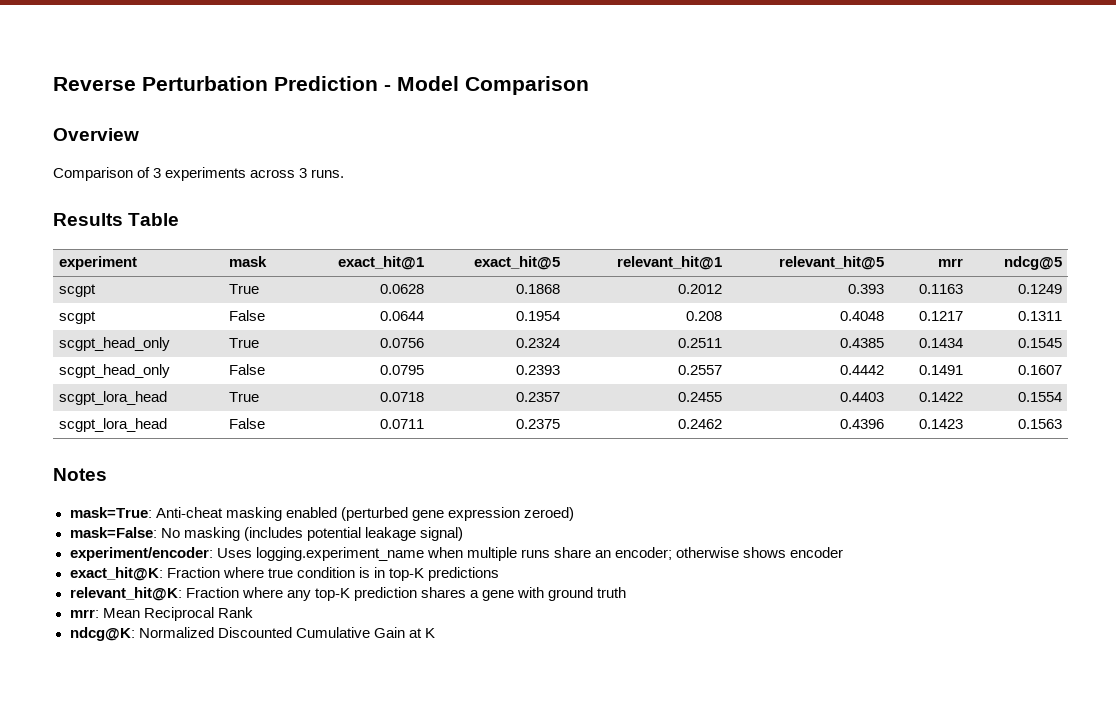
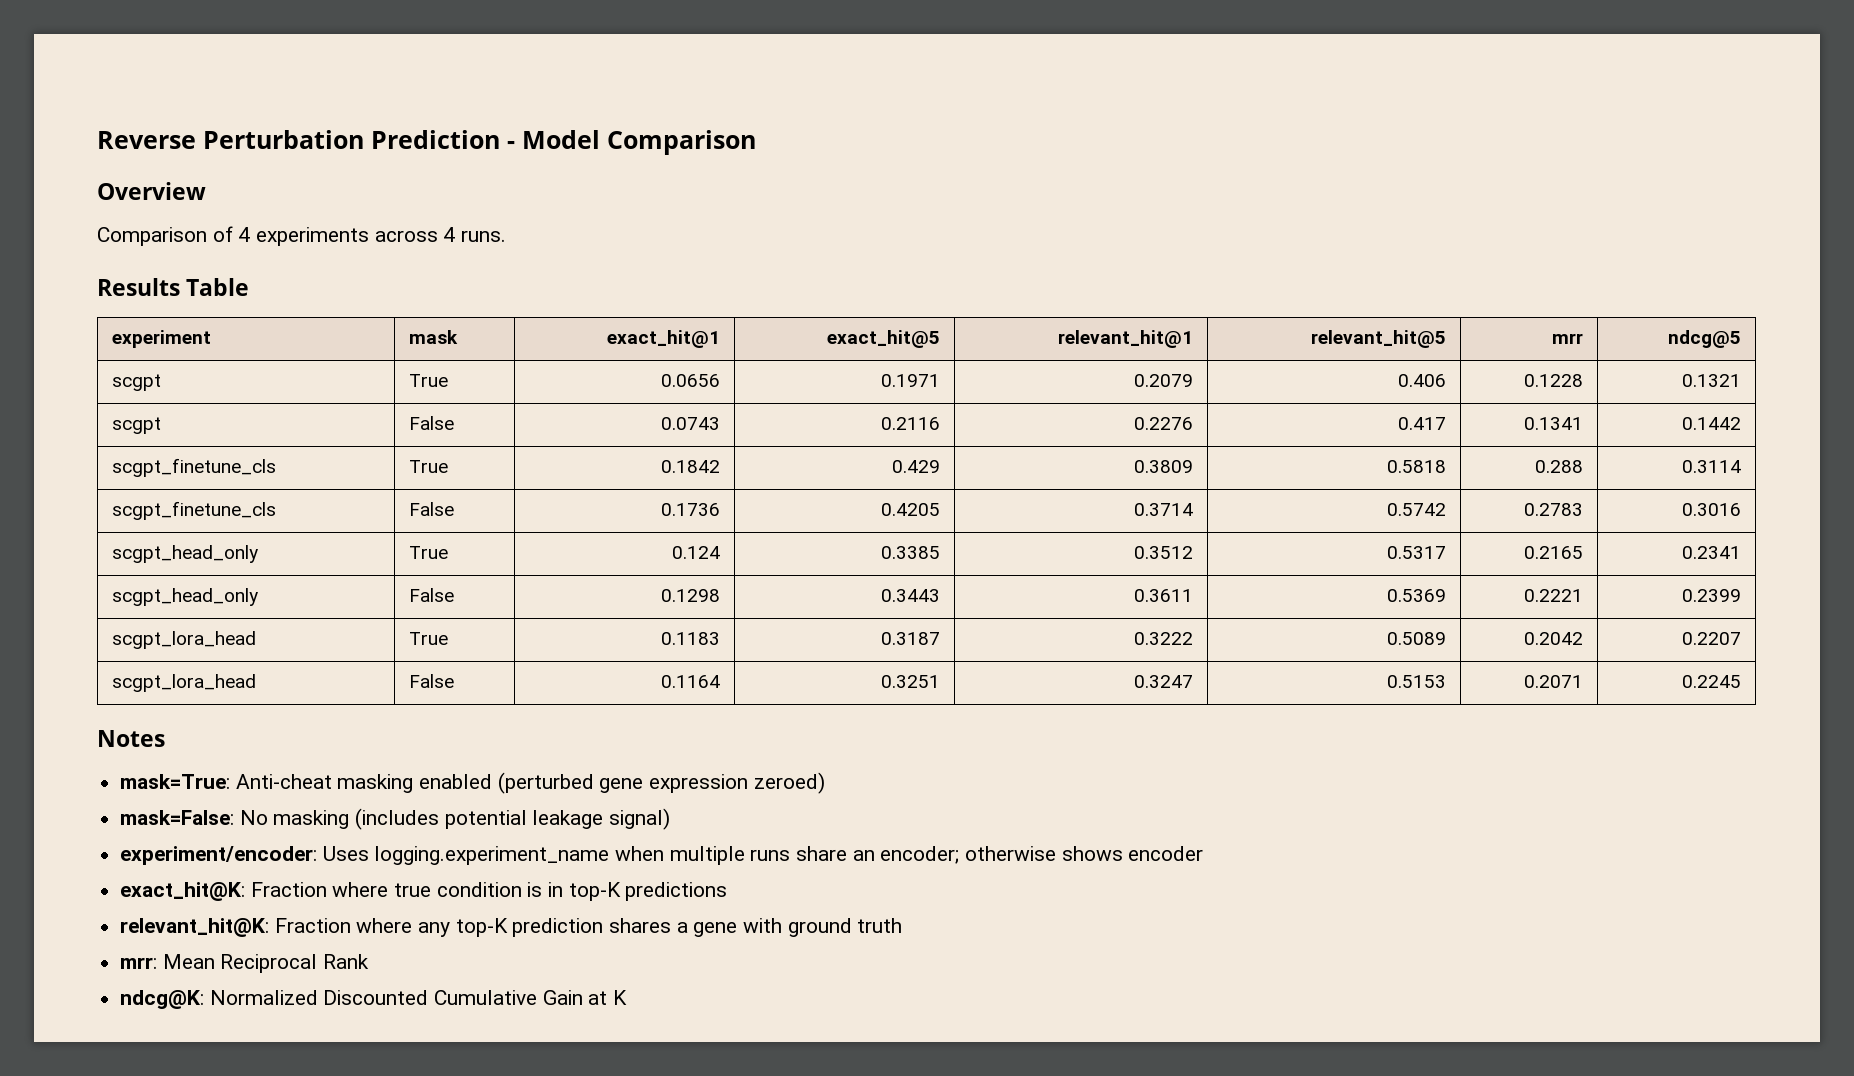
[153,168,162,178] 3 -> [238,227,251,242] 4
[299,168,308,178] 3 -> [443,227,456,242] 4
[379,284,424,294] [515,284,560,294] [677,284,722,294] [847,284,884,294] [918,284,963,294] [1017,284,1062,294] [59,311,97,324] [229,310,266,321] [379,311,424,321] [515,311,560,321] [685,311,722,321] [839,311,884,321] [918,311,963,321] [1017,311,1062,321] [59,337,171,351] [229,338,260,348] [379,338,424,348] [515,338,560,348] [677,338,722,348] [839,338,884,348] [918,338,963,348] [1017,338,1062,348] [59,364,171,378] [229,364,266,375] [379,365,424,375] [515,365,560,375] [677,365,722,375] [839,365,884,375] [918,365,963,375] [1017,365,1062,375] [59,391,168,405] [229,392,260,402] [379,392,424,402] [515,392,560,402] [677,392,722,402] [839,392,884,402] [918,392,963,402] [1017,392,1062,402] [59,418,168,432] [229,418,266,429] [379,419,424,429] [515,419,560,429] [677,419,722,429] [839,419,884,429] [918,419,963,429] [1017,419,1062,429] 0.0628 | 0.1868 | 0.2012 | 0.393 | 0.1163 | 0.1249 // scgpt | False | 0.0644 | 0.1954 | 0.208 | 0.4048 | 0.1217 | 0.1311 // scgpt_head_only | True | 0.0756 | 0.2324 | 0.2511 | 0.4385 | 0.1434 | 0.1545 // scgpt_head_only | False | 0.0795 | 0.2393 | 0.2557 | 0.4442 | 0.1491 | 0.1607 // scgpt_lora_head | True | 0.0718 | 0.2357 | 0.2455 | 0.4403 | 0.1422 | 0.1554 // scgpt_lora_head | False | 0.0711 | 0.2375 | 0.2462 | 0.4396 | 0.1423 | 0.1563 -> [661,374,721,387] [881,374,941,387] [1134,374,1194,387] [1398,374,1447,387] [1524,374,1584,387] [1682,374,1742,387] [111,417,161,434] [408,416,454,430] [661,417,721,430] [881,417,941,430] [1134,417,1194,430] [1398,417,1447,430] [1524,417,1584,430] [1682,417,1742,430] [111,458,276,477] [408,460,448,473] [661,460,721,473] [892,460,941,473] [1134,460,1194,473] [1387,460,1447,473] [1535,460,1584,473] [1682,460,1742,473] [111,501,276,520] [408,502,454,516] [661,503,721,516] [881,503,941,516] [1134,503,1194,516] [1387,503,1447,516] [1524,503,1584,516] [1682,503,1742,516] [111,545,258,563] [408,546,448,559] [672,546,721,559] [881,546,941,559] [1134,546,1194,559] [1387,546,1447,559] [1524,546,1584,559] [1682,546,1742,559] [111,588,258,606] [408,588,454,602] [661,589,721,602] [881,589,941,602] [1134,589,1194,602] [1387,589,1447,602] [1524,589,1584,602] [1682,589,1742,602] [111,631,256,649] [408,632,448,645] [661,632,721,645] [881,632,941,645] [1134,632,1194,645] [1387,632,1447,645] [1524,632,1584,645] [1682,632,1742,645] [111,674,256,692] [408,674,454,688] [661,675,721,688] [881,675,941,688] [1134,675,1194,688] [1387,675,1447,688] [1524,675,1584,688] [1682,675,1742,688] 0.0656 | 0.1971 | 0.2079 | 0.406 | 0.1228 | 0.1321 // scgpt | False | 0.0743 | 0.2116 | 0.2276 | 0.417 | 0.1341 | 0.1442 // scgpt_finetune_cls | True | 0.1842 | 0.429 | 0.3809 | 0.5818 | 0.288 | 0.3114 // scgpt_finetune_cls | False | 0.1736 | 0.4205 | 0.3714 | 0.5742 | 0.2783 | 0.3016 // scgpt_head_only | True | 0.124 | 0.3385 | 0.3512 | 0.5317 | 0.2165 | 0.2341 // scgpt_head_only | False | 0.1298 | 0.3443 | 0.3611 | 0.5369 | 0.2221 | 0.2399 // scgpt_lora_head | True | 0.1183 | 0.3187 | 0.3222 | 0.5089 | 0.2042 | 0.2207 // scgpt_lora_head | False | 0.1164 | 0.3251 | 0.3247 | 0.5153 | 0.2071 | 0.2245

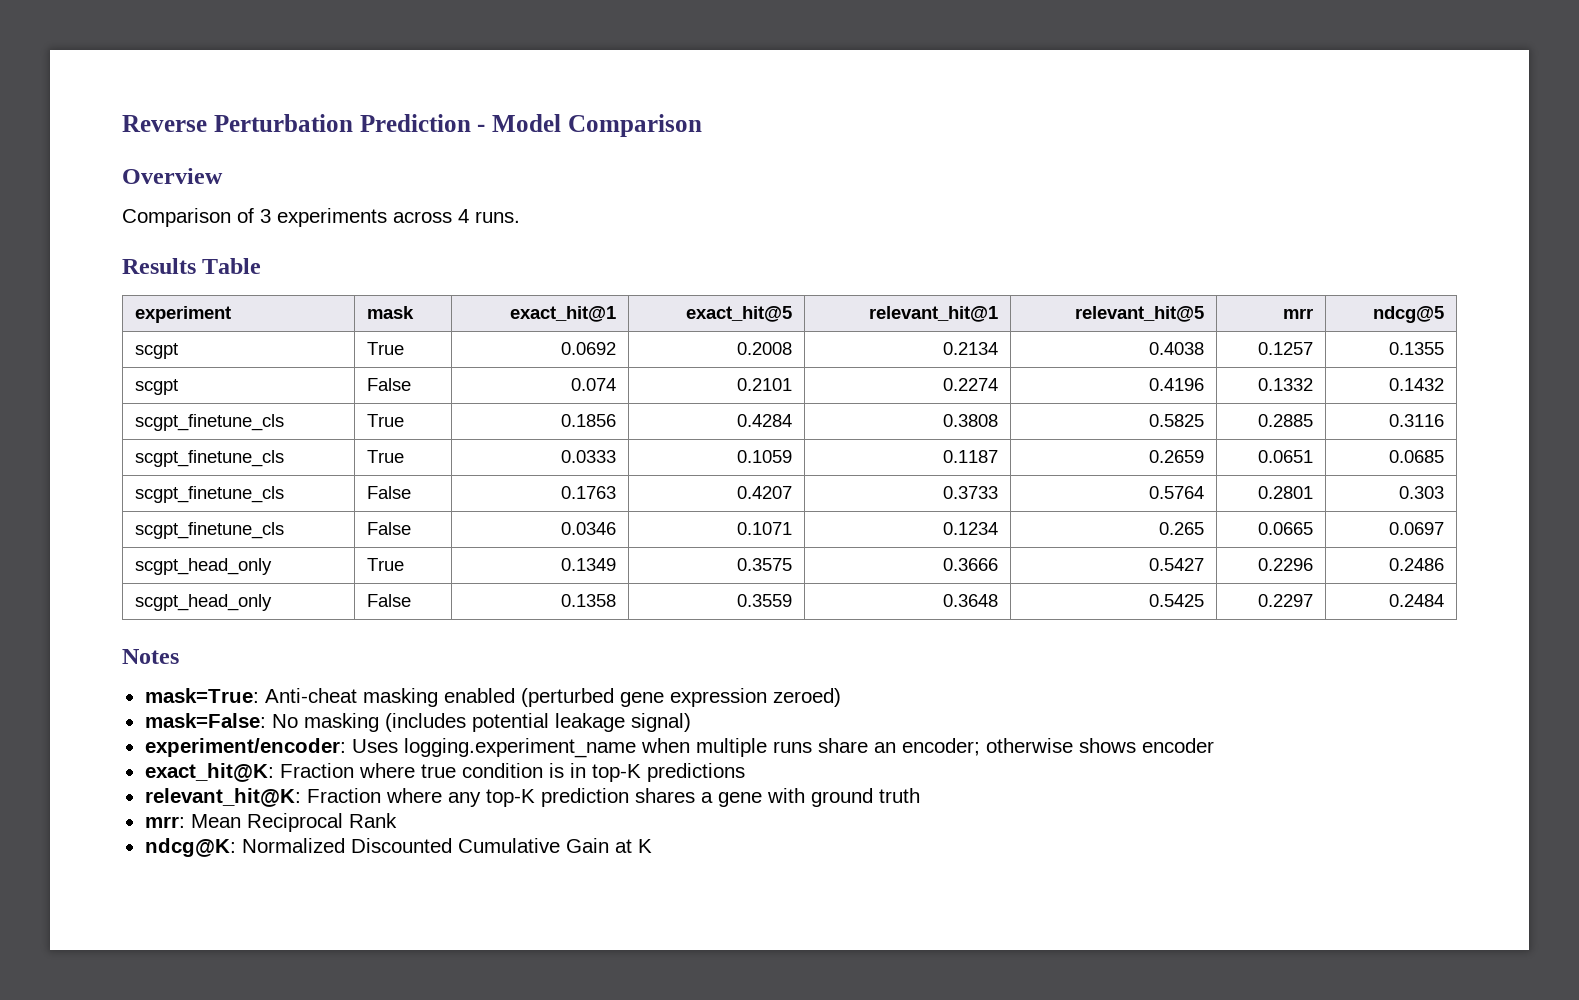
[238,227,251,242] 4 -> [260,209,271,223] 3
[661,374,721,387] [881,374,941,387] [1134,374,1194,387] [1398,374,1447,387] [1524,374,1584,387] [1682,374,1742,387] [111,417,161,434] [408,416,454,430] [661,417,721,430] [881,417,941,430] [1134,417,1194,430] [1398,417,1447,430] [1524,417,1584,430] [1682,417,1742,430] [111,458,276,477] [408,460,448,473] [661,460,721,473] [892,460,941,473] [1134,460,1194,473] [1387,460,1447,473] [1535,460,1584,473] [1682,460,1742,473] [111,501,276,520] [408,502,454,516] [661,503,721,516] [881,503,941,516] [1134,503,1194,516] [1387,503,1447,516] [1524,503,1584,516] [1682,503,1742,516] [111,545,258,563] [408,546,448,559] [672,546,721,559] [881,546,941,559] [1134,546,1194,559] [1387,546,1447,559] [1524,546,1584,559] [1682,546,1742,559] [111,588,258,606] [408,588,454,602] [661,589,721,602] [881,589,941,602] [1134,589,1194,602] [1387,589,1447,602] [1524,589,1584,602] [1682,589,1742,602] [111,631,256,649] [408,632,448,645] [661,632,721,645] [881,632,941,645] [1134,632,1194,645] [1387,632,1447,645] [1524,632,1584,645] [1682,632,1742,645] [111,674,256,692] [408,674,454,688] [661,675,721,688] [881,675,941,688] [1134,675,1194,688] [1387,675,1447,688] [1524,675,1584,688] [1682,675,1742,688] 0.0656 | 0.1971 | 0.2079 | 0.406 | 0.1228 | 0.1321 // scgpt | False | 0.0743 | 0.2116 | 0.2276 | 0.417 | 0.1341 | 0.1442 // scgpt_finetune_cls | True | 0.1842 | 0.429 | 0.3809 | 0.5818 | 0.288 | 0.3114 // scgpt_finetune_cls | False | 0.1736 | 0.4205 | 0.3714 | 0.5742 | 0.2783 | 0.3016 // scgpt_head_only | True | 0.124 | 0.3385 | 0.3512 | 0.5317 | 0.2165 | 0.2341 // scgpt_head_only | False | 0.1298 | 0.3443 | 0.3611 | 0.5369 | 0.2221 | 0.2399 // scgpt_lora_head | True | 0.1183 | 0.3187 | 0.3222 | 0.5089 | 0.2042 | 0.2207 // scgpt_lora_head | False | 0.1164 | 0.3251 | 0.3247 | 0.5153 | 0.2071 | 0.2245 -> [560,342,616,355] [736,342,792,355] [942,342,998,355] [1148,342,1204,355] [1257,342,1313,355] [1388,342,1444,355] [135,379,179,395] [367,378,412,391] [570,378,616,391] [736,378,792,391] [942,378,998,391] [1148,378,1204,391] [1257,378,1313,391] [1388,378,1444,391] [135,414,285,431] [367,414,405,427] [560,414,616,427] [736,414,792,427] [942,414,998,427] [1148,414,1204,427] [1257,414,1313,427] [1388,414,1444,427] [135,450,285,467] [367,450,405,463] [560,450,616,463] [736,450,792,463] [942,450,998,463] [1148,450,1204,463] [1257,450,1313,463] [1388,450,1444,463] [135,486,285,503] [367,486,412,499] [560,486,616,499] [736,486,792,499] [942,486,998,499] [1148,486,1204,499] [1257,486,1313,499] [1398,486,1444,499] [135,522,285,539] [367,522,412,535] [560,522,616,535] [736,522,792,535] [942,522,998,535] [1158,522,1204,535] [1257,522,1313,535] [1388,522,1444,535] [135,558,273,575] [367,558,405,571] [560,558,616,571] [736,558,792,571] [942,558,998,571] [1148,558,1204,571] [1257,558,1313,571] [1388,558,1444,571] [135,594,273,611] [367,594,412,607] [560,594,616,607] [736,594,792,607] [942,594,998,607] [1148,594,1204,607] [1257,594,1313,607] [1388,594,1444,607] 0.0692 | 0.2008 | 0.2134 | 0.4038 | 0.1257 | 0.1355 // scgpt | False | 0.074 | 0.2101 | 0.2274 | 0.4196 | 0.1332 | 0.1432 // scgpt_finetune_cls | True | 0.1856 | 0.4284 | 0.3808 | 0.5825 | 0.2885 | 0.3116 // scgpt_finetune_cls | True | 0.0333 | 0.1059 | 0.1187 | 0.2659 | 0.0651 | 0.0685 // scgpt_finetune_cls | False | 0.1763 | 0.4207 | 0.3733 | 0.5764 | 0.2801 | 0.303 // scgpt_finetune_cls | False | 0.0346 | 0.1071 | 0.1234 | 0.265 | 0.0665 | 0.0697 // scgpt_head_only | True | 0.1349 | 0.3575 | 0.3666 | 0.5427 | 0.2296 | 0.2486 // scgpt_head_only | False | 0.1358 | 0.3559 | 0.3648 | 0.5425 | 0.2297 | 0.2484

